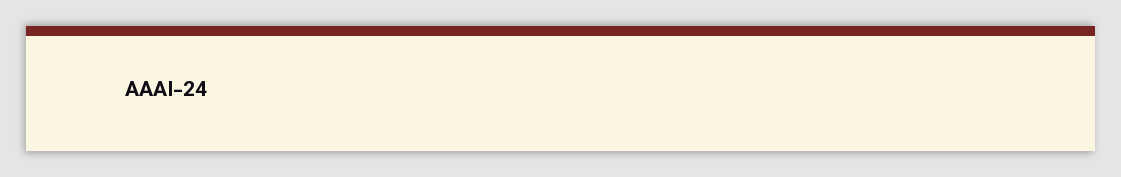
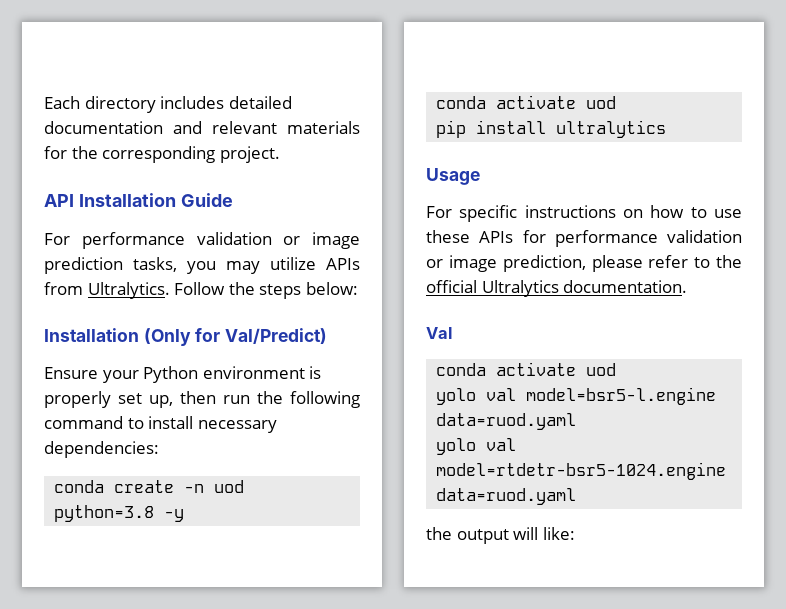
[125,81,207,96] AAAI-24 -> [44,96,292,113] [44,121,360,134] [44,146,280,163] [44,193,233,207] [44,232,360,249] [44,257,360,274] [44,282,358,299] [44,328,328,346] [44,366,322,383] [44,391,360,408] [44,416,277,433] [44,441,159,458] [54,480,245,493] [54,505,185,522] [436,95,617,109] [436,120,667,138] [426,168,480,185] [426,205,742,222] [426,230,742,247] [426,255,742,272] [426,280,688,297] [426,327,452,339] [436,362,617,376] [436,387,717,405] [436,413,577,430] [436,438,517,455] [436,462,727,480] [436,488,577,505] [426,527,575,544] Each directory includes detailed documentation and relevant materials for the corresponding project. // API Installation Guide // For performance validation or image prediction tasks, you may utilize APIs from Ultralytics. Follow the steps below: // Installation (Only for Val/Predict) // Ensure your Python environment is properly set up, then run the following command to install necessary dependencies: // conda create -n uod python=3.8 -y // conda activate uod // pip install ultralytics // Usage // For specific instructions on how to use these APIs for performance validation or image prediction, please refer to the official Ultralytics documentation. // Val // conda activate uod // yolo val model=bsr5-l.engine data=ruod.yaml // yolo val model=rtdetr-bsr5-1024.engine data=ruod.yaml // the output will like:

